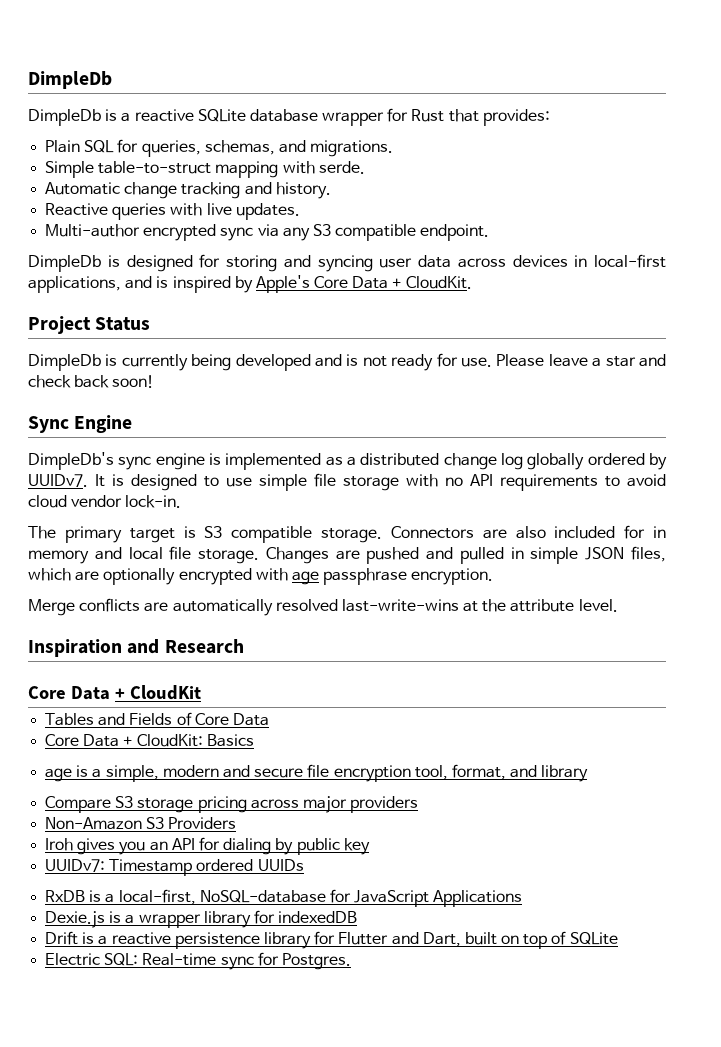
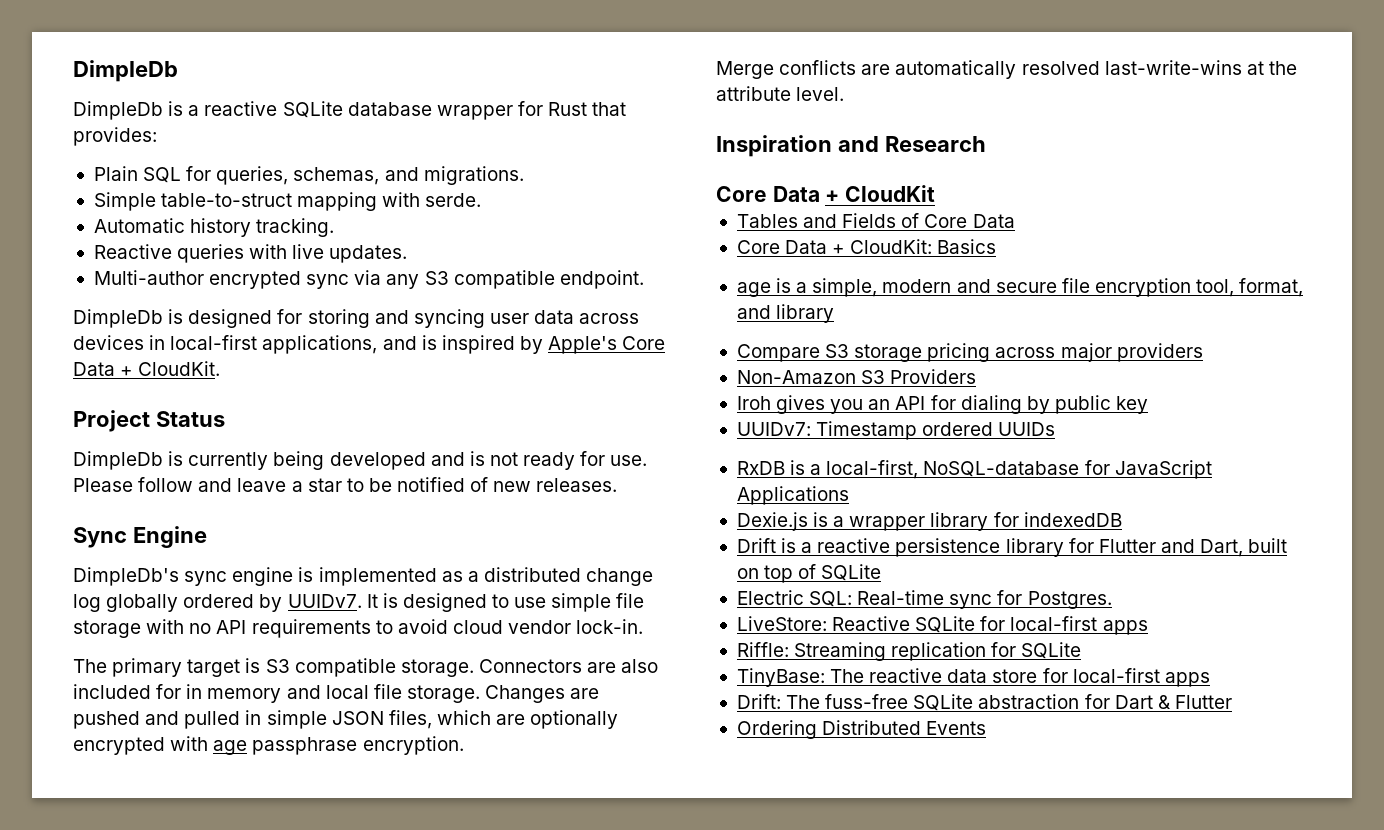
[124,182,331,199] change tracking and history. -> [190,218,335,237] history tracking.
(545, 360) none -> [138,477,233,492] follow and
[638,354,666,367] [28,375,155,388] and check back soon! -> [346,477,618,492] to be notified of new releases.
(351, 961) none -> [736,616,1148,635] [736,642,1082,661] [736,668,1210,687] [736,694,1232,711] [736,720,987,739] // LiveStore: Reactive SQLite for local-first apps // Riffle: Streaming replication for SQLite // TinyBase: The reactive data store for local-first apps // Drift: The fuss-free SQLite abstraction for Dart & Flutter // Ordering Distributed Events

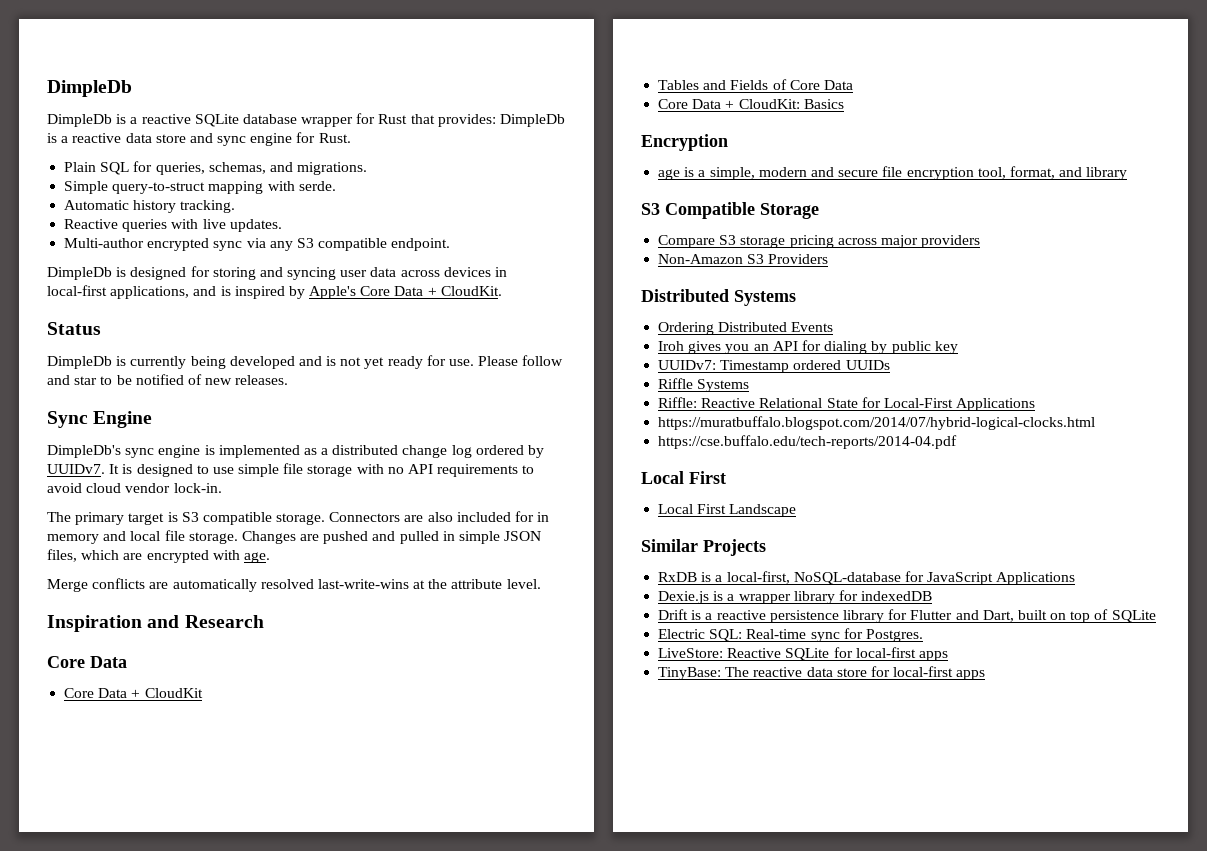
(157, 136) none -> [500,114,566,127] [47,132,351,146] DimpleDb is a reactive data store and sync engine for Rust.
[161,193,293,207] table-to-struct -> [112,182,206,194] query-to-struct
[73,410,150,432] Project -> (502, 291) none
(518, 459) none -> [364,357,385,369] yet
[237,478,303,492] leave a -> (70, 380) none
[106,594,179,612] globally -> (472, 451) none
[530,710,619,729] optionally -> (143, 556) none
[213,736,464,755] age passphrase encryption. -> [243,552,270,563] age.
(820, 194) none -> [64,688,128,698] // Core Data
(997, 246) none -> [641,134,728,151] // Encryption
(835, 313) none -> [641,202,819,219] // S3 Compatible Storage
(977, 376) none -> [641,289,796,306] [658,322,834,335] // Distributed Systems // Ordering Distributed Events
(1056, 429) none -> [658,378,750,392] [658,397,1036,411] [658,416,1096,430] [658,435,958,449] [641,471,726,484] [658,504,797,517] [641,539,766,556] // Riffle Systems // Riffle: Reactive Relational State for Local-First Applications // https://muratbuffalo.blogspot.com/2014/07/hybrid-logical-clocks.html // https://cse.buffalo.edu/tech-reports/2014-04.pdf // Local First // Local First Landscape // Similar Projects
[736,642,1082,661] // Riffle: Streaming replication for SQLite -> (948, 656) none
[736,694,1232,711] [736,720,987,739] // Drift: The fuss-free SQLite abstraction for Dart & Flutter // Ordering Distributed Events -> (986, 675) none

